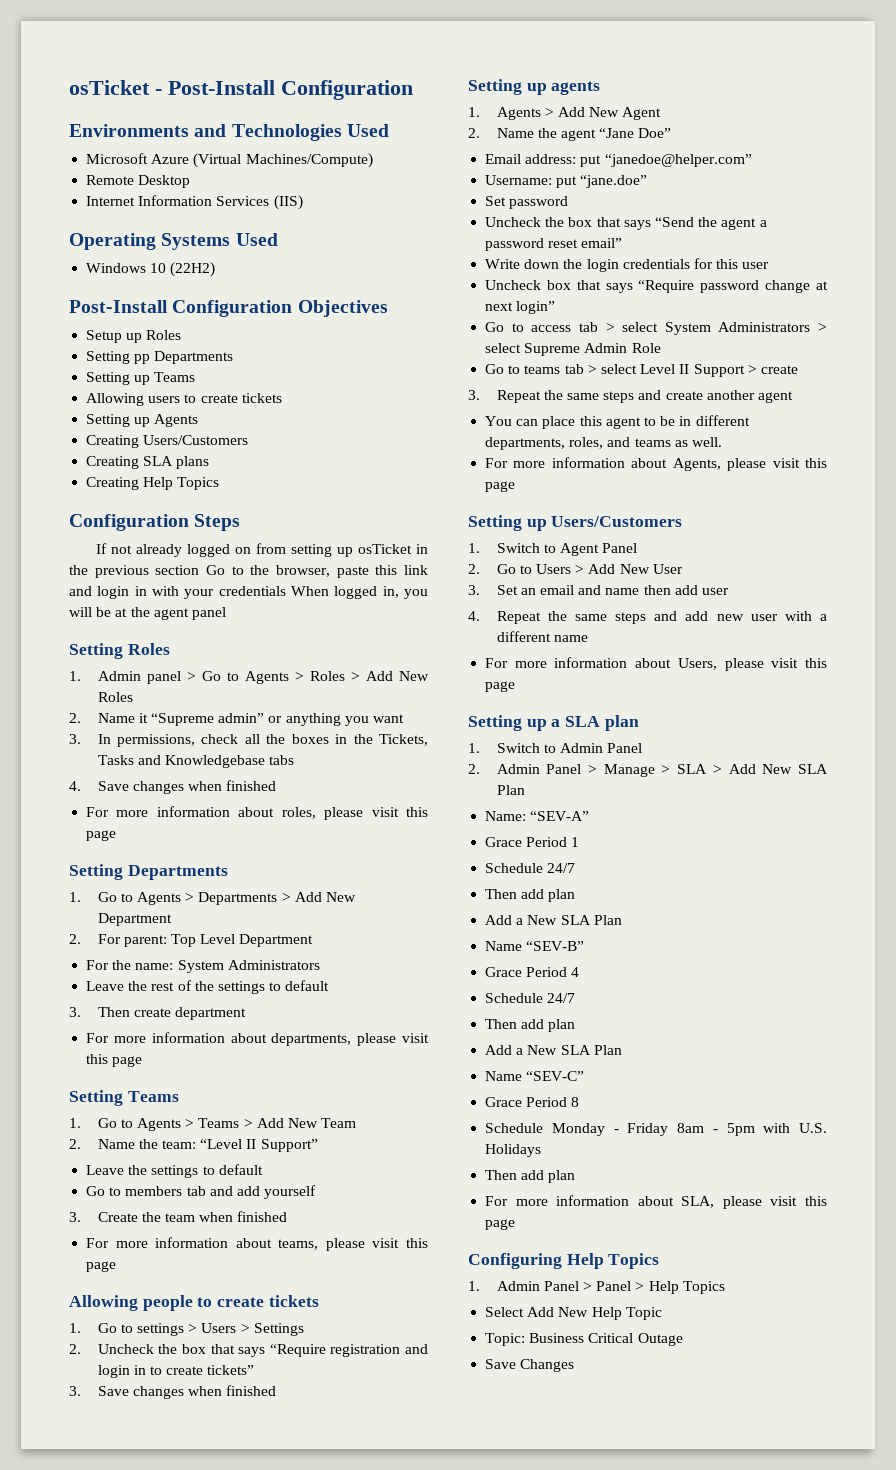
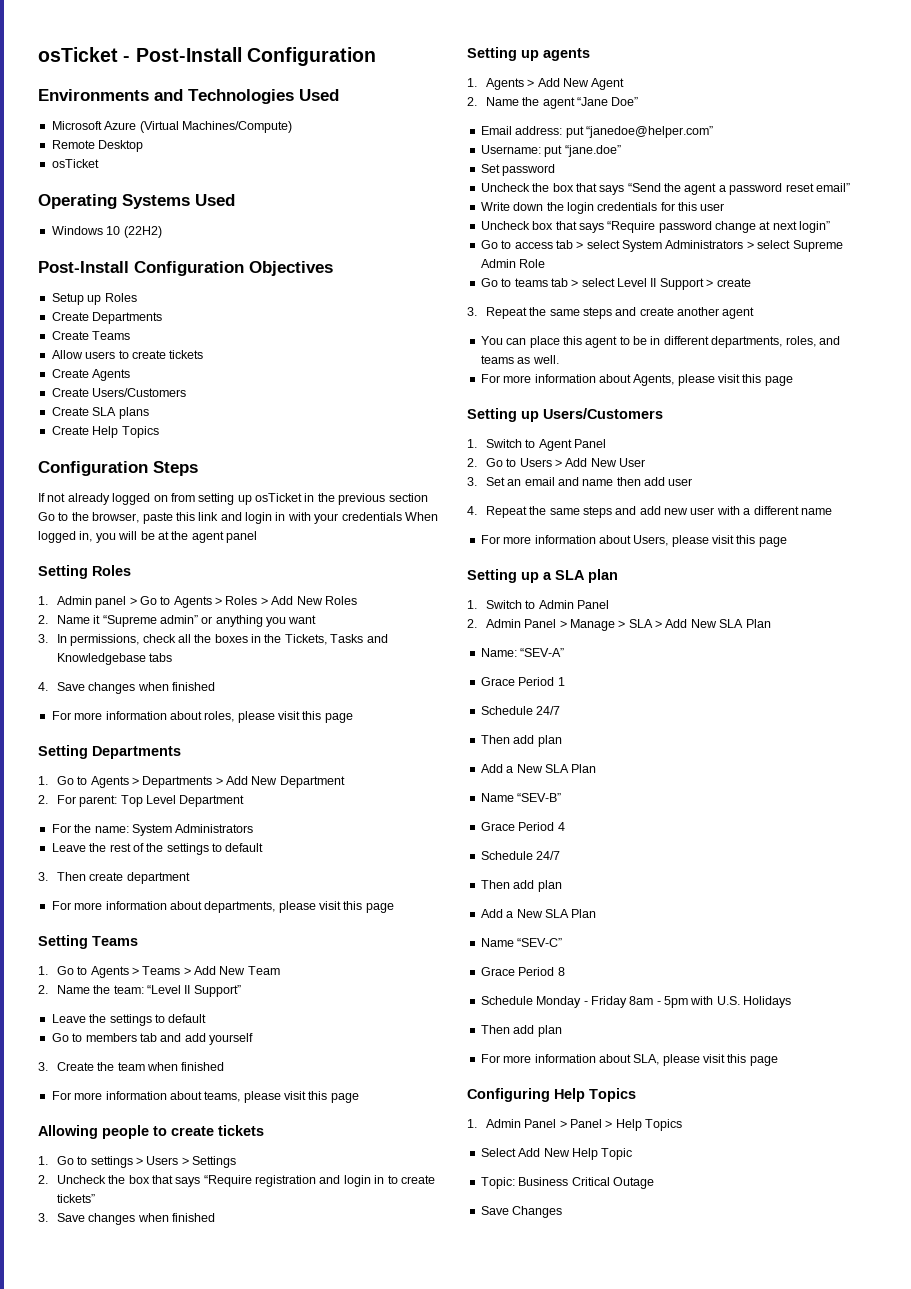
[86,195,303,210] Internet Information Services (IIS) -> [51,159,99,168] osTicket
[86,351,234,364] [86,372,196,385] [86,393,145,406] Setting pp Departments // Setting up Teams // Allowing -> [51,312,163,324] [51,331,131,340] [51,350,83,359] Create Departments // Create Teams // Allow
[86,414,151,427] Setting up -> [51,369,89,378] Create
[86,435,249,448] [86,456,140,469] Creating Users/Customers // Creating -> [51,388,187,397] [51,407,89,416] Create Users/Customers // Create
[86,477,140,490] Creating -> [51,426,89,435] Create

